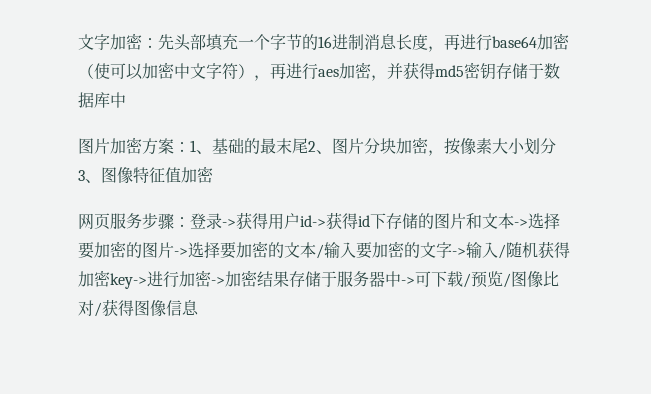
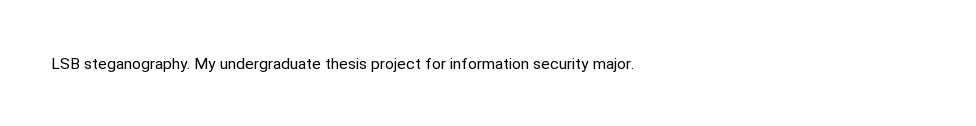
[78,33,569,52] [78,62,560,81] [78,92,126,108] [78,137,556,156] [78,166,213,184] [78,212,560,230] [78,241,570,259] [78,270,559,289] [78,299,199,317] 文字加密：先头部填充一个字节的16进制消息长度，再进行base64加密（使可以加密中文字符），再进行aes加密，并获得md5密钥存储于数据库中 // 图片加密方案：1、基础的最末尾2、图片分块加密，按像素大小划分3、图像特征值加密 // 网页服务步骤：登录->获得用户id->获得id下存储的图片和文本->选择要加密的图片->选择要加密的文本/输入要加密的文字->输入/随机获得加密key->进行加密->加密结果存储于服务器中->可下载/预览/图像比对/获得图像信息 -> [51,58,634,72] LSB steganography. My undergraduate thesis project for information security major.

